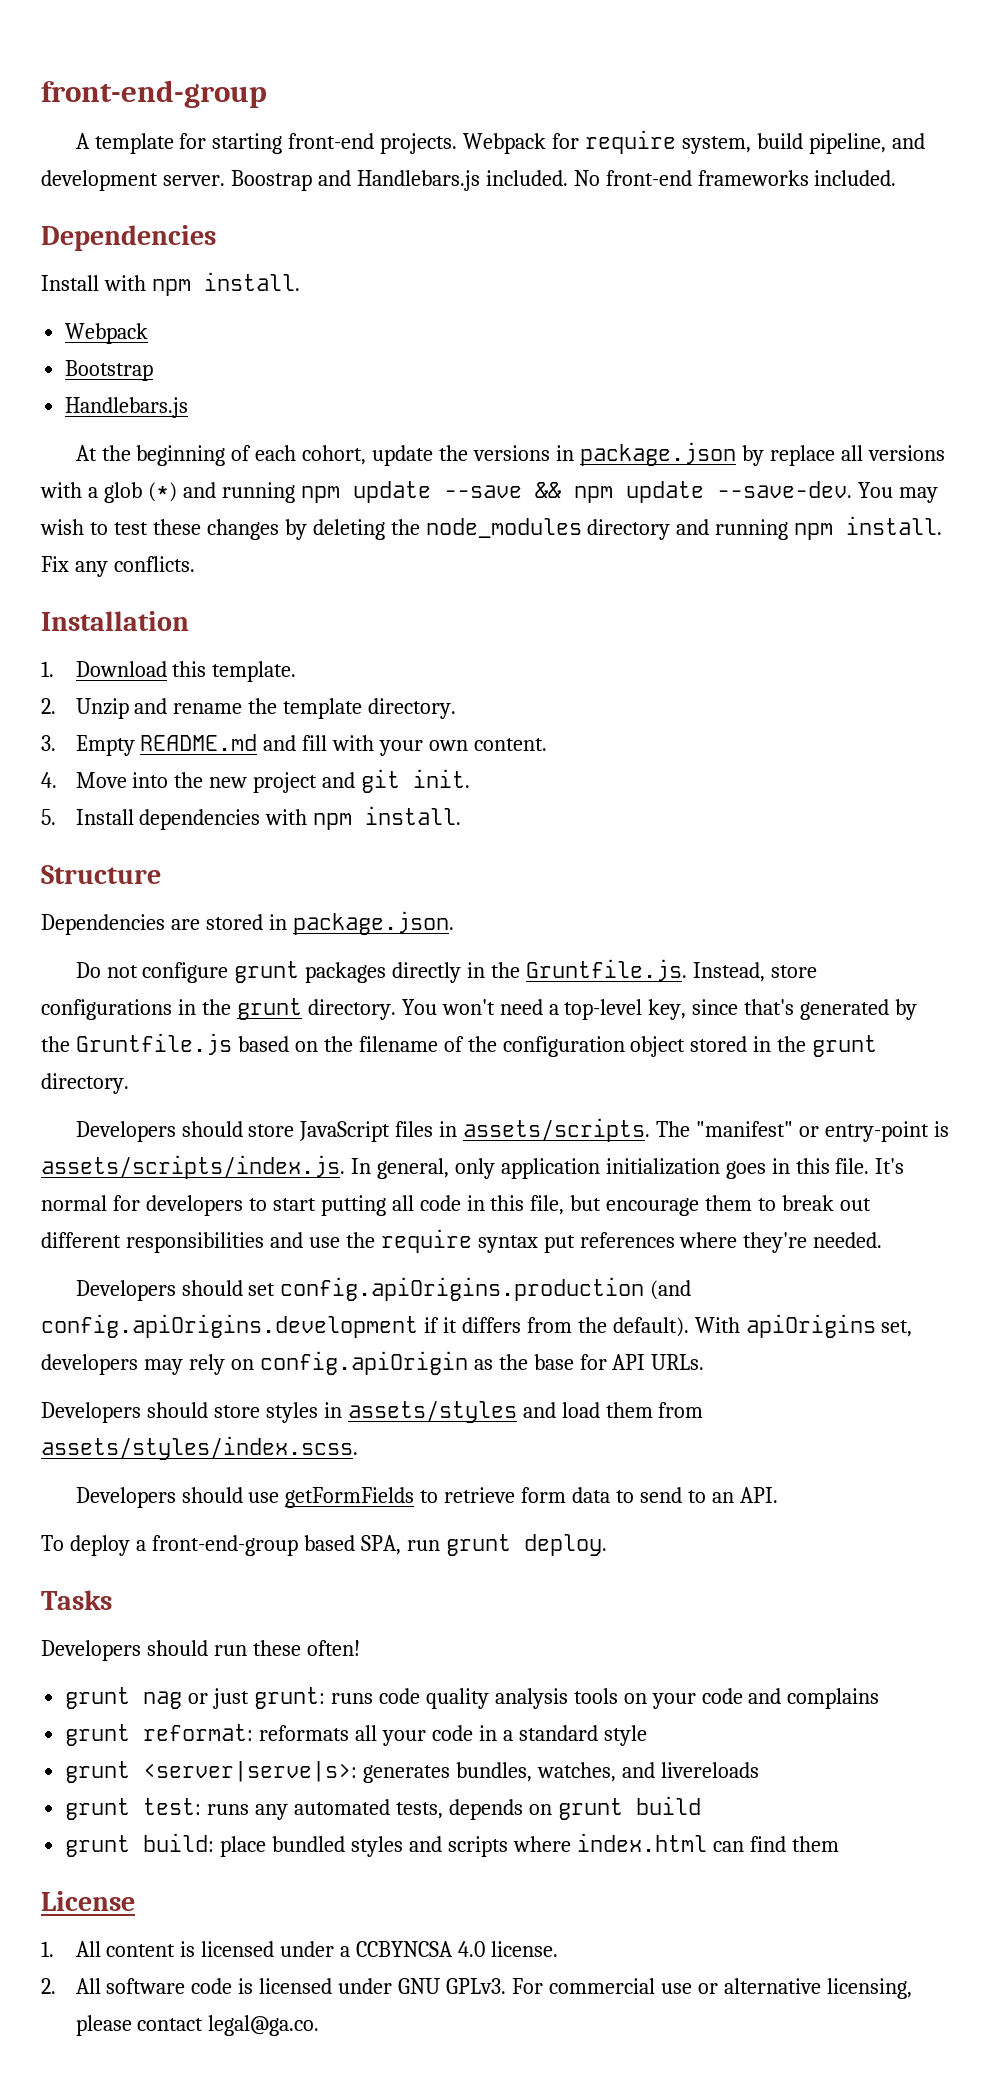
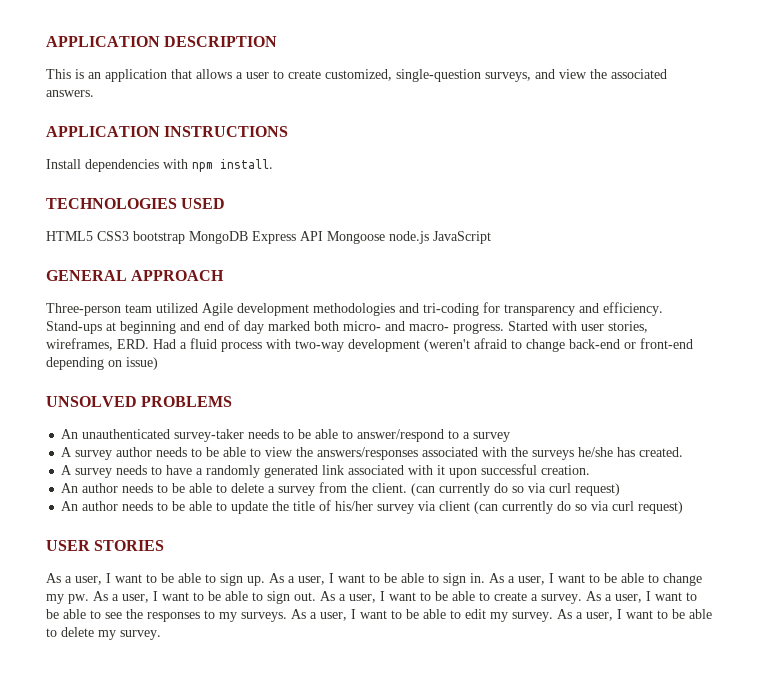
[41,80,267,108] [75,130,925,154] [41,170,897,191] [41,225,216,251] [41,272,300,296] [65,323,149,344] [65,360,154,381] [65,397,189,418] [75,442,945,466] [40,481,938,503] [40,516,943,540] [41,556,195,577] [41,611,189,631] [41,661,297,682] [41,698,457,719] [41,734,548,756] [41,769,471,793] [41,806,462,830] [41,865,161,884] [41,911,454,935] [75,959,817,983] [41,998,918,1020] [41,1033,878,1057] [41,1073,129,1094] [75,1118,949,1142] [41,1155,905,1179] [41,1195,872,1216] [41,1229,883,1253] [75,1277,692,1301] [41,1314,913,1338] [41,1351,705,1375] [41,1400,704,1423] [41,1436,358,1460] [75,1487,778,1508] [41,1534,607,1556] [41,1590,112,1610] [41,1640,360,1661] [65,1687,880,1709] [65,1724,647,1746] [65,1761,759,1783] [65,1796,701,1820] [65,1833,839,1857] [41,1891,135,1911] [41,1941,559,1957] [41,1978,912,1999] [75,2015,320,2036] front-end-group // A template for starting front-end projects. Webpack for require system, build pipeline, and development server. Boostrap and Handlebars.js included. No front-end frameworks included. // Dependencies // Install with npm install. // Webpack // Bootstrap // Handlebars.js // At the beginning of each cohort, update the versions in package.json by replace all versions with a glob (*) and running npm update --save && npm update --save-dev. You may wish to test these changes by deleting the node_modules directory and running npm install. Fix any conflicts. // Installation // 1. Download this template. // 2. Unzip and rename the template directory. // 3. Empty README.md and fill with your own content. // 4. Move into the new project and git init. // 5. Install dependencies with npm install. // Structure // Dependencies are stored in package.json. // Do not configure grunt packages directly in the Gruntfile.js. Instead, store configurations in the grunt directory. You won't need a top-level key, since that's generated by the Gruntfile.js based on the filename of the configuration object stored in the grunt directory. // Developers should store JavaScript files in assets/scripts. The "manifest" or entry-point is assets/scripts/index.js. In general, only application initialization goes in this file. It's normal for developers to start putting all code in this file, but encourage them to break out different responsibilities and use the require syntax put references where they're needed. // Developers should set config.apiOrigins.production (and config.apiOrigins.development if it differs from the default). With apiOrigins set, developers may rely on config.apiOrigin as the base for API URLs. // Developers should store styles in assets/styles and load them from assets/styles/index.scss. // Developers should use getFormFields to retrieve form data to send to an API. // To deploy a front-end-group based SPA, run grunt deploy. // Tasks // Developers should run these often! // grunt nag or just grunt: runs code quality analysis tools on your code and complains // grunt reformat: reformats all your code in a standard style // grunt <server|serve|s>: generates bundles, watches, and livereloads // grunt test: runs any automated tests, depends on grunt build // grunt build: place bundled styles and scripts where index.html can find them // License // 1. All content is licensed under a CCBYNCSA 4.0 license. // 2. All software code is licensed under GNU GPLv3. For commercial use or alternative licensing, please contact legal@ga.co. -> [46,36,278,47] [46,69,667,82] [46,90,94,97] [46,126,289,137] [46,159,273,172] [46,198,226,209] [46,231,491,244] [46,270,225,281] [46,302,663,316] [46,320,648,334] [46,338,693,352] [46,357,158,370] [46,396,233,407] [61,429,511,442] [61,447,684,460] [61,464,591,478] [61,482,621,496] [61,500,684,514] [46,540,165,551] [46,573,702,586] [46,591,697,604] [46,609,712,622] [46,627,161,640] APPLICATION DESCRIPTION // This is an application that allows a user to create customized, single-question surveys, and view the associated answers. // APPLICATION INSTRUCTIONS // Install dependencies with npm install. // TECHNOLOGIES USED // HTML5 CSS3 bootstrap MongoDB Express API Mongoose node.js JavaScript // GENERAL APPROACH // Three-person team utilized Agile development methodologies and tri-coding for transparency and efficiency. Stand-ups at beginning and end of day marked both micro- and macro- progress. Started with user stories, wireframes, ERD. Had a fluid process with two-way development (weren't afraid to change back-end or front-end depending on issue) // UNSOLVED PROBLEMS // An unauthenticated survey-taker needs to be able to answer/respond to a survey // A survey author needs to be able to view the answers/responses associated with the surveys he/she has created. // A survey needs to have a randomly generated link associated with it upon successful creation. // An author needs to be able to delete a survey from the client. (can currently do so via curl request) // An author needs to be able to update the title of his/her survey via client (can currently do so via curl request) // USER STORIES // As a user, I want to be able to sign up. As a user, I want to be able to sign in. As a user, I want to be able to change my pw. As a user, I want to be able to sign out. As a user, I want to be able to create a survey. As a user, I want to be able to see the responses to my surveys. As a user, I want to be able to edit my survey. As a user, I want to be able to delete my survey.

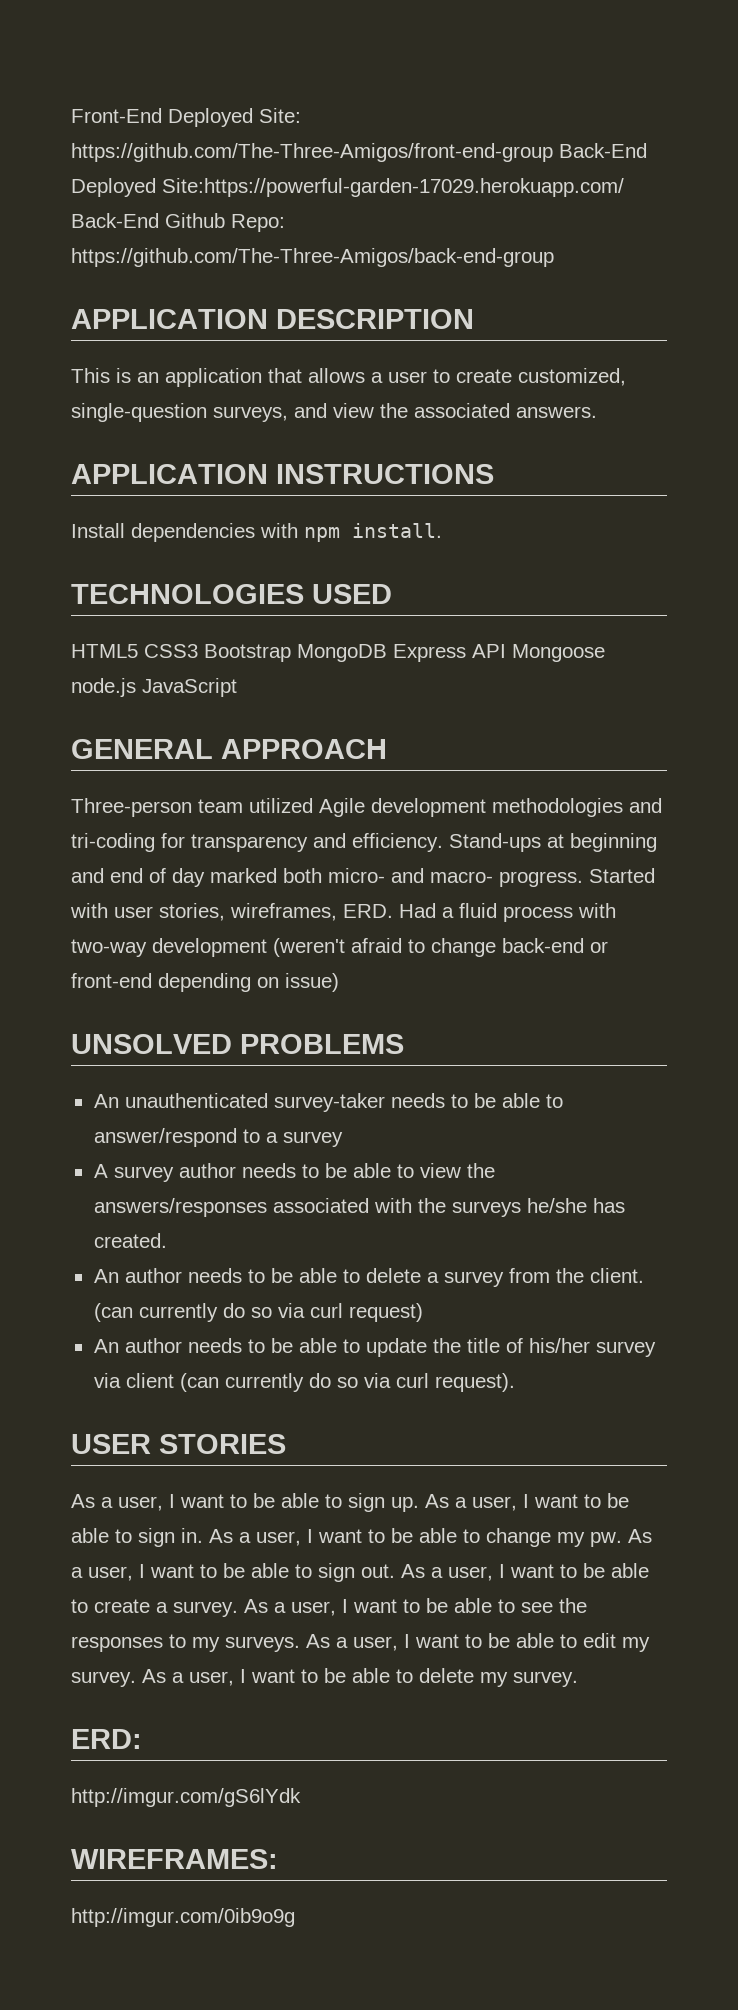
(46, 41) none -> [71,108,301,127] [71,143,647,162] [71,178,624,197] [71,213,285,232] [71,248,554,267] Front-End Deployed Site: https://github.com/The-Three-Amigos/front-end-group Back-End Deployed Site:https://powerful-garden-17029.herokuapp.com/ Back-End Github Repo: https://github.com/The-Three-Amigos/back-end-group //
[133,231,185,244] bootstrap -> [204,644,291,662] Bootstrap
[61,464,591,478] // A survey needs to have a randomly generated link associated with it upon successful creation. -> (167, 1240) none
[638,501,684,514] request) -> [434,1373,515,1392] request).
(161, 635) none -> [71,1729,142,1749] [71,1788,301,1807] [71,1849,278,1869] [71,1908,295,1927] // ERD: // http://imgur.com/gS6lYdk // WIREFRAMES: // http://imgur.com/0ib9o9g

